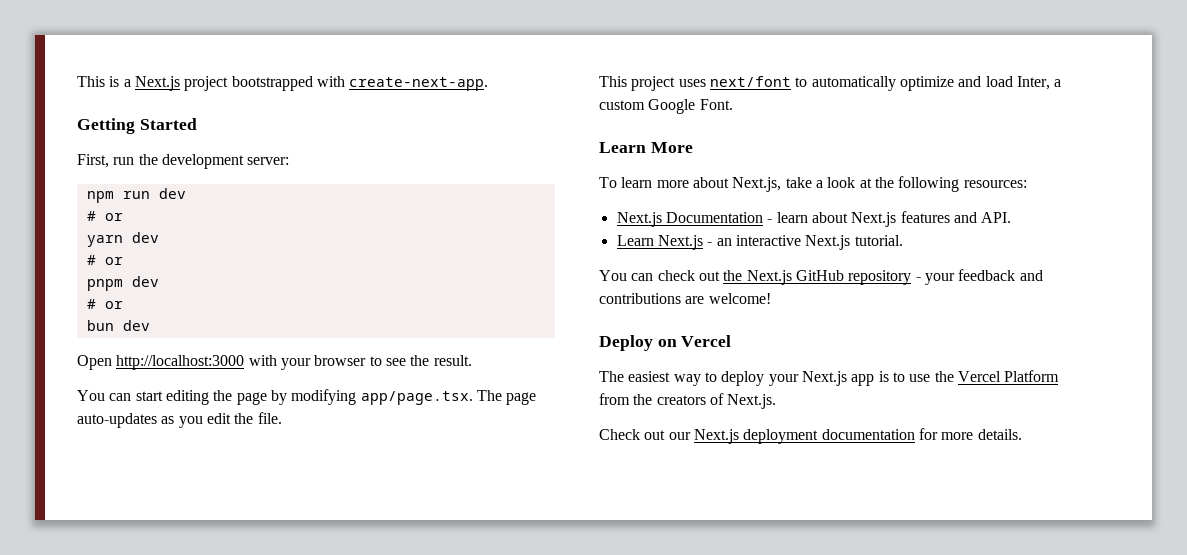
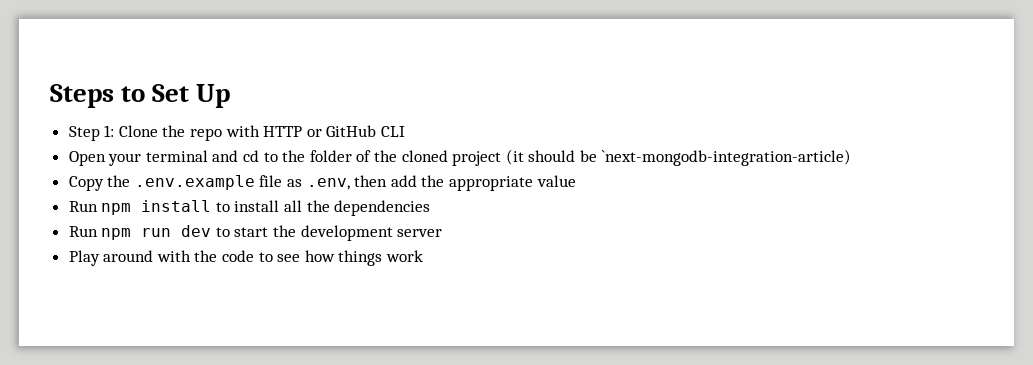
[77,76,489,91] [77,118,197,134] [77,154,290,169] [86,188,186,203] [86,211,123,221] [86,232,159,247] [86,255,123,265] [86,276,159,291] [86,299,123,309] [86,320,150,331] [77,355,472,370] [77,389,537,405] [77,412,282,428] [599,76,1062,91] [599,99,733,114] [599,142,693,153] [599,176,1027,192] [616,211,1012,227] [616,235,903,250] [599,269,1043,285] [599,293,771,304] [599,335,732,351] [599,370,1060,386] [599,393,777,409] [599,428,1022,444] This is a Next.js project bootstrapped with create-next-app. // Getting Started // First, run the development server: // npm run dev // # or // yarn dev // # or // pnpm dev // # or // bun dev // Open http://localhost:3000 with your browser to see the result. // You can start editing the page by modifying app/page.tsx. The page auto-updates as you edit the file. // This project uses next/font to automatically optimize and load Inter, a custom Google Font. // Learn More // To learn more about Next.js, take a look at the following resources: // Next.js Documentation - learn about Next.js features and API. // Learn Next.js - an interactive Next.js tutorial. // You can check out the Next.js GitHub repository - your feedback and contributions are welcome! // Deploy on Vercel // The easiest way to deploy your Next.js app is to use the Vercel Platform from the creators of Next.js. // Check out our Next.js deployment documentation for more details. -> [50,84,231,108] [68,125,406,141] [68,149,851,166] [68,175,576,191] [68,200,431,216] [68,225,443,241] [68,250,424,266] Steps to Set Up // Step 1: Clone the repo with HTTP or GitHub CLI // Open your terminal and cd to the folder of the cloned project (it should be `next-mongodb-integration-article) // Copy the .env.example file as .env, then add the appropriate value // Run npm install to install all the dependencies // Run npm run dev to start the development server // Play around with the code to see how things work

